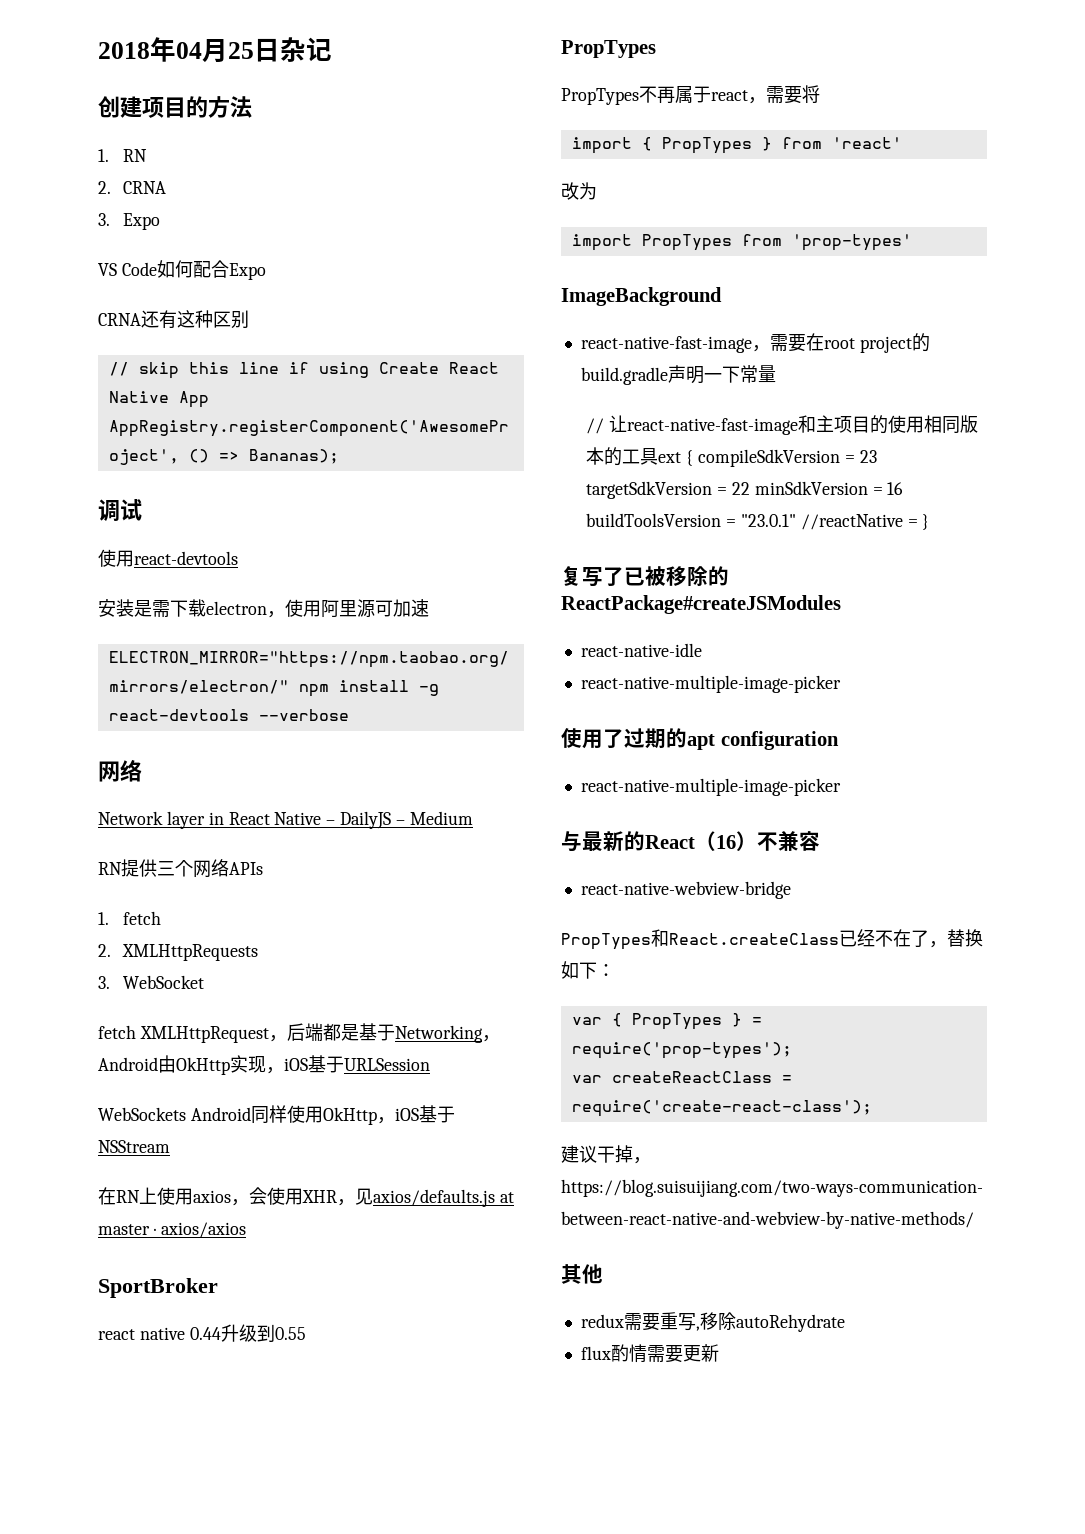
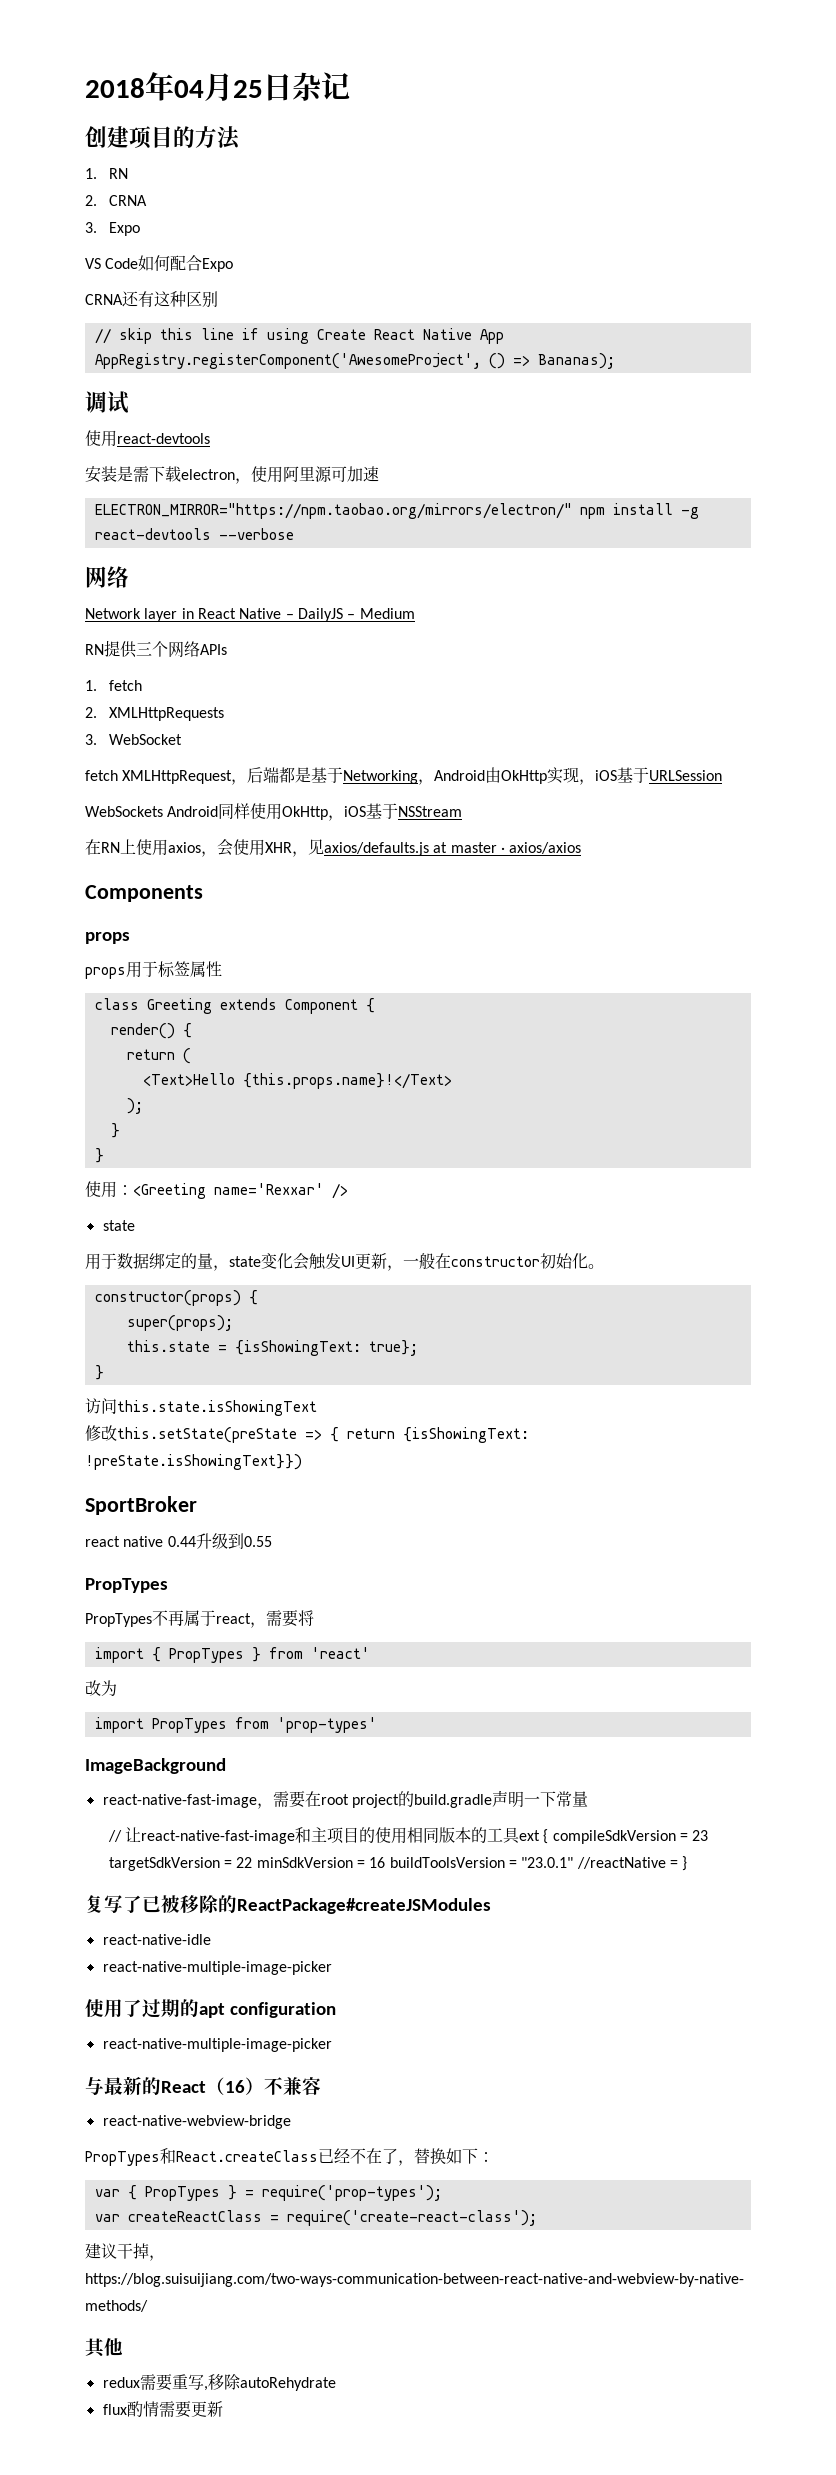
(246, 1230) none -> [85,885,203,902] [85,932,130,944] [85,961,222,979] [94,998,375,1014] [110,1023,192,1039] [126,1048,191,1064] [142,1073,452,1089] [126,1098,143,1114] [110,1123,120,1138] [94,1148,104,1163] [85,1181,348,1199] [102,1220,135,1231] [85,1253,604,1271] [94,1290,258,1306] [126,1315,233,1331] [126,1340,418,1356] [94,1365,104,1380] [85,1398,317,1416] [85,1425,529,1443] [85,1454,302,1470] // Components // props // props用于标签属性 // class Greeting extends Component { // render() { // return ( // <Text>Hello {this.props.name}!</Text> // ); // } // } // 使用：<Greeting name='Rexxar' /> // state // 用于数据绑定的量，state变化会触发UI更新，一般在constructor初始化。 // constructor(props) { // super(props); // this.state = {isShowingText: true}; // } // 访问this.state.isShowingText // 修改this.setState(preState => { return {isShowingText: !preState.isShowingText}})

